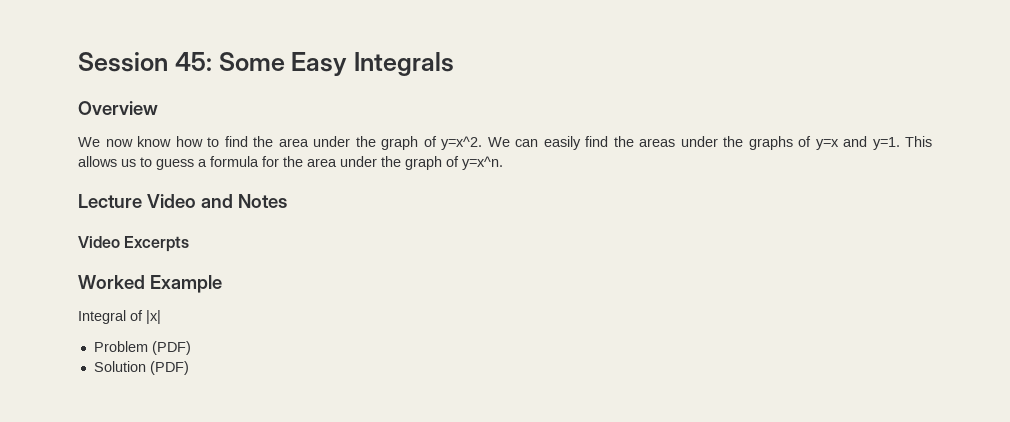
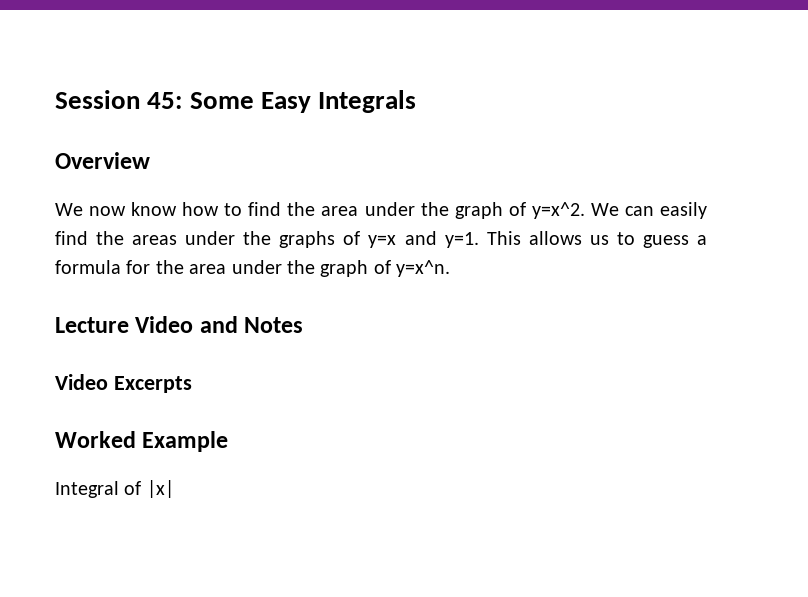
[93,341,191,355] [93,361,189,375] // Problem (PDF) // Solution (PDF) -> (174, 489) none

